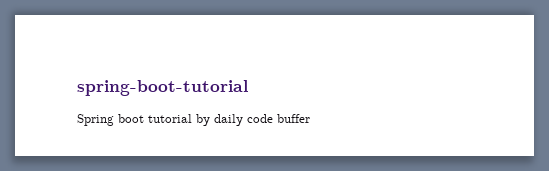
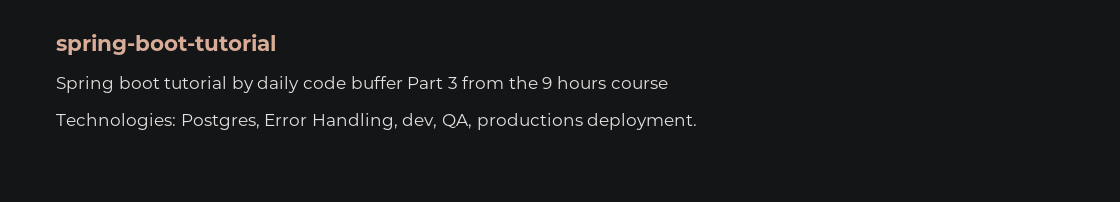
(310, 118) none -> [407,76,668,89] [56,113,698,130] Part 3 from the 9 hours course // Technologies: Postgres, Error Handling, dev, QA, productions deployment.

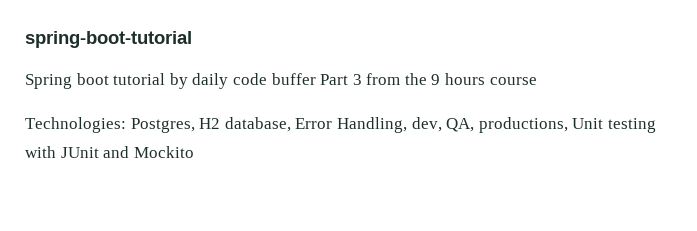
(260, 122) none -> [199,117,291,132] H2 database,
[476,113,698,130] productions deployment. -> [478,117,656,133] [25,146,194,158] productions, Unit testing with JUnit and Mockito

